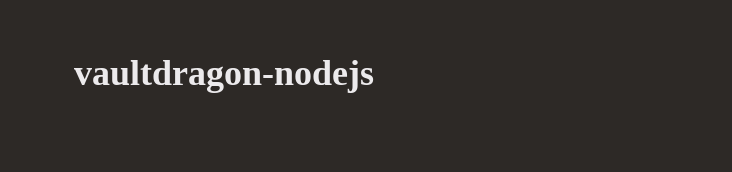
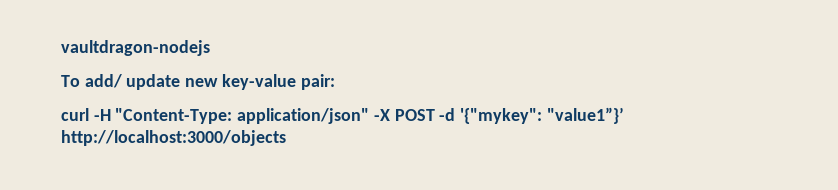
(374, 76) none -> [61,74,335,90] [61,107,624,124] [61,130,286,146] // To add/ update new key-value pair: // curl -H "Content-Type: application/json" -X POST -d '{"mykey": "value1”}’ http://localhost:3000/objects

